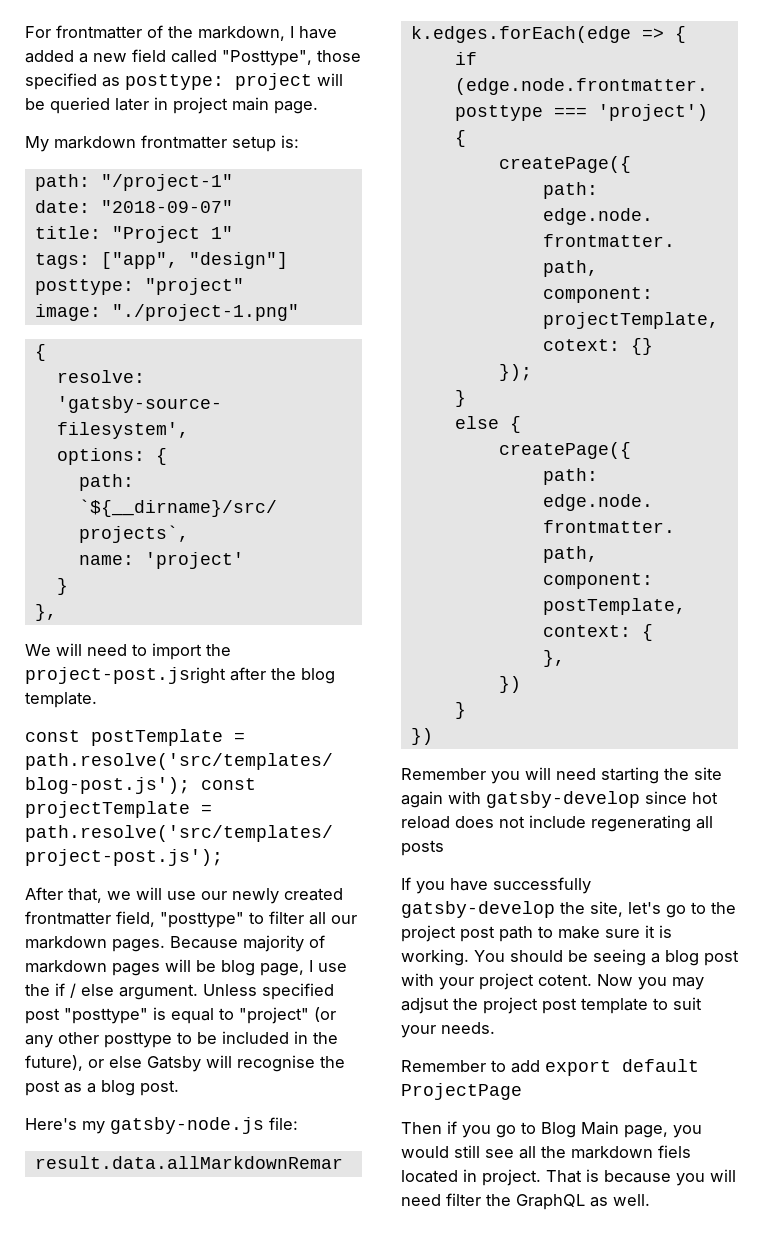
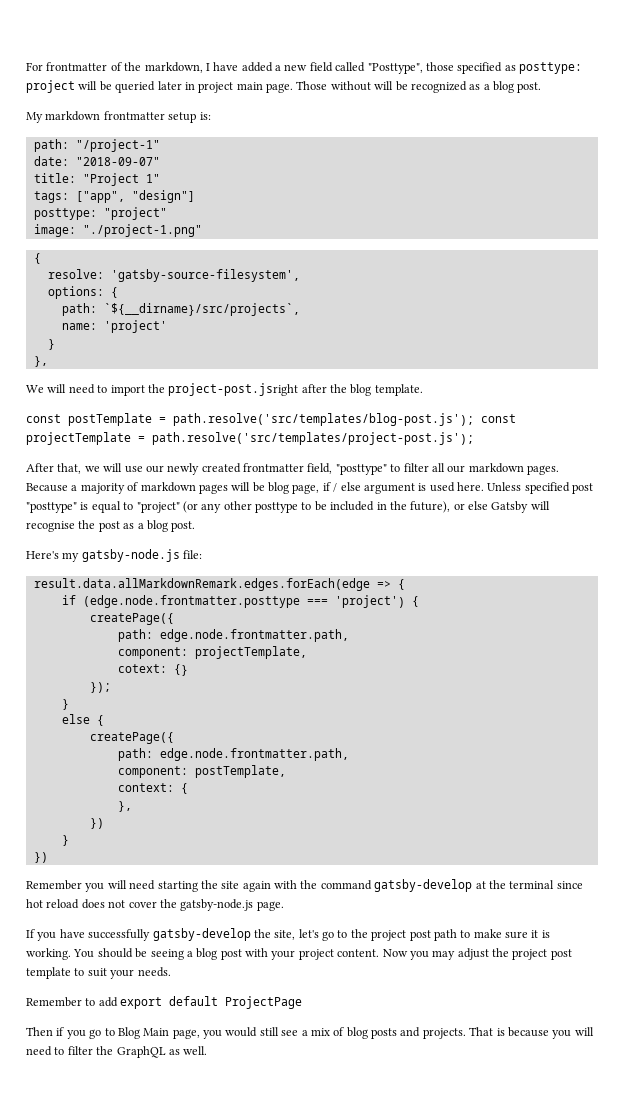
(318, 107) none -> [296,81,542,93] Those without will be recognized as a blog post.
(238, 942) none -> [71,485,78,491] a
[309,960,347,972] [25,983,198,1000] I use the if / else argument. -> [322,482,484,494] if / else argument is used here.
[486,791,640,808] gatsby-develop -> [300,879,555,892] the command gatsby-develop at the terminal
[529,815,713,832] [401,840,444,856] include regenerating all posts -> [128,899,284,911] cover the gatsby-node.js page.
[538,974,592,986] cotent. -> [337,949,380,957] content.
[401,997,449,1014] adjsut -> [457,948,489,960] adjust
[519,1145,691,1159] [401,1169,541,1186] all the markdown fiels located in project. -> [301,1027,466,1039] a mix of blog posts and projects.
(441, 1200) none -> [54,1047,65,1055] to

